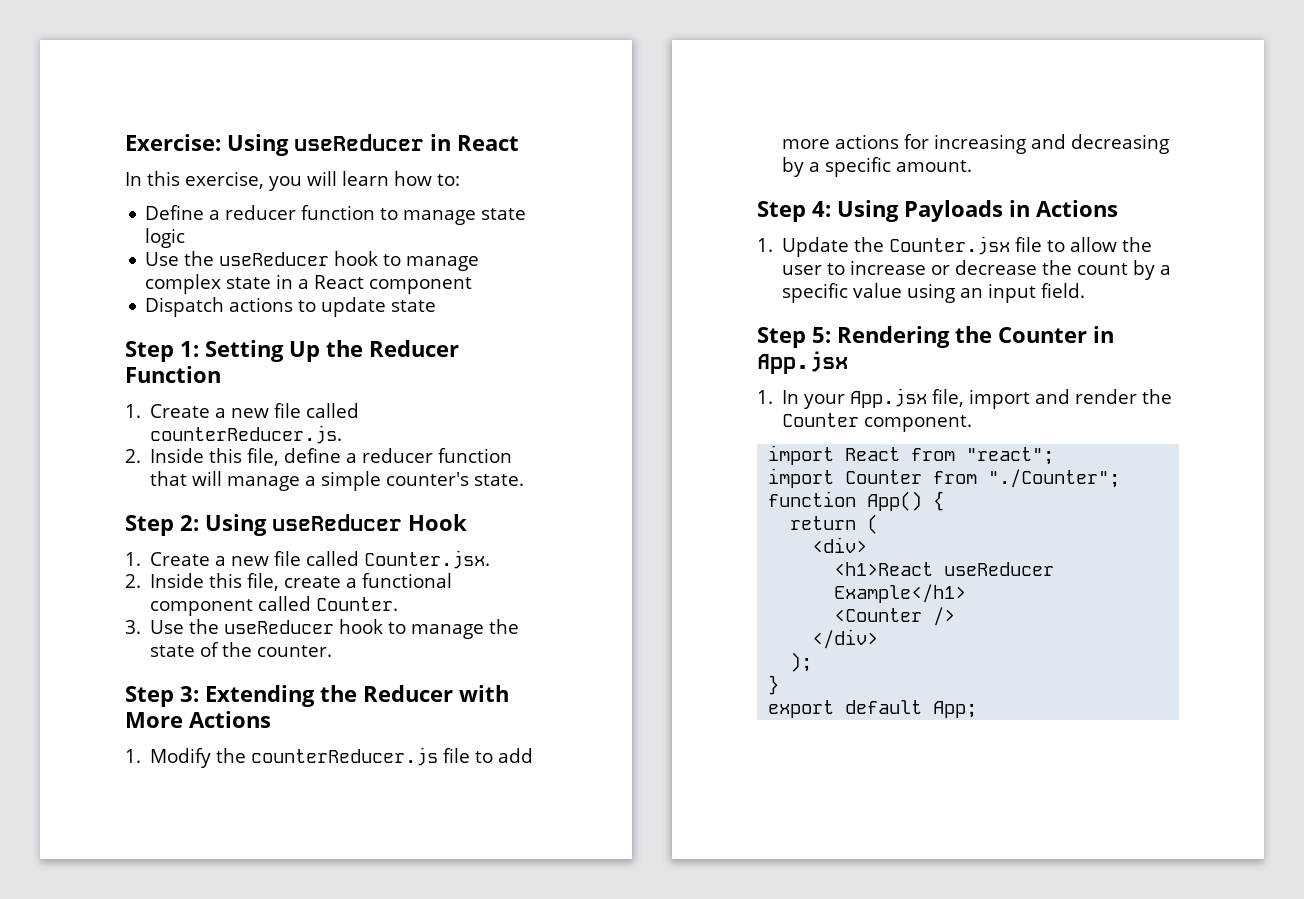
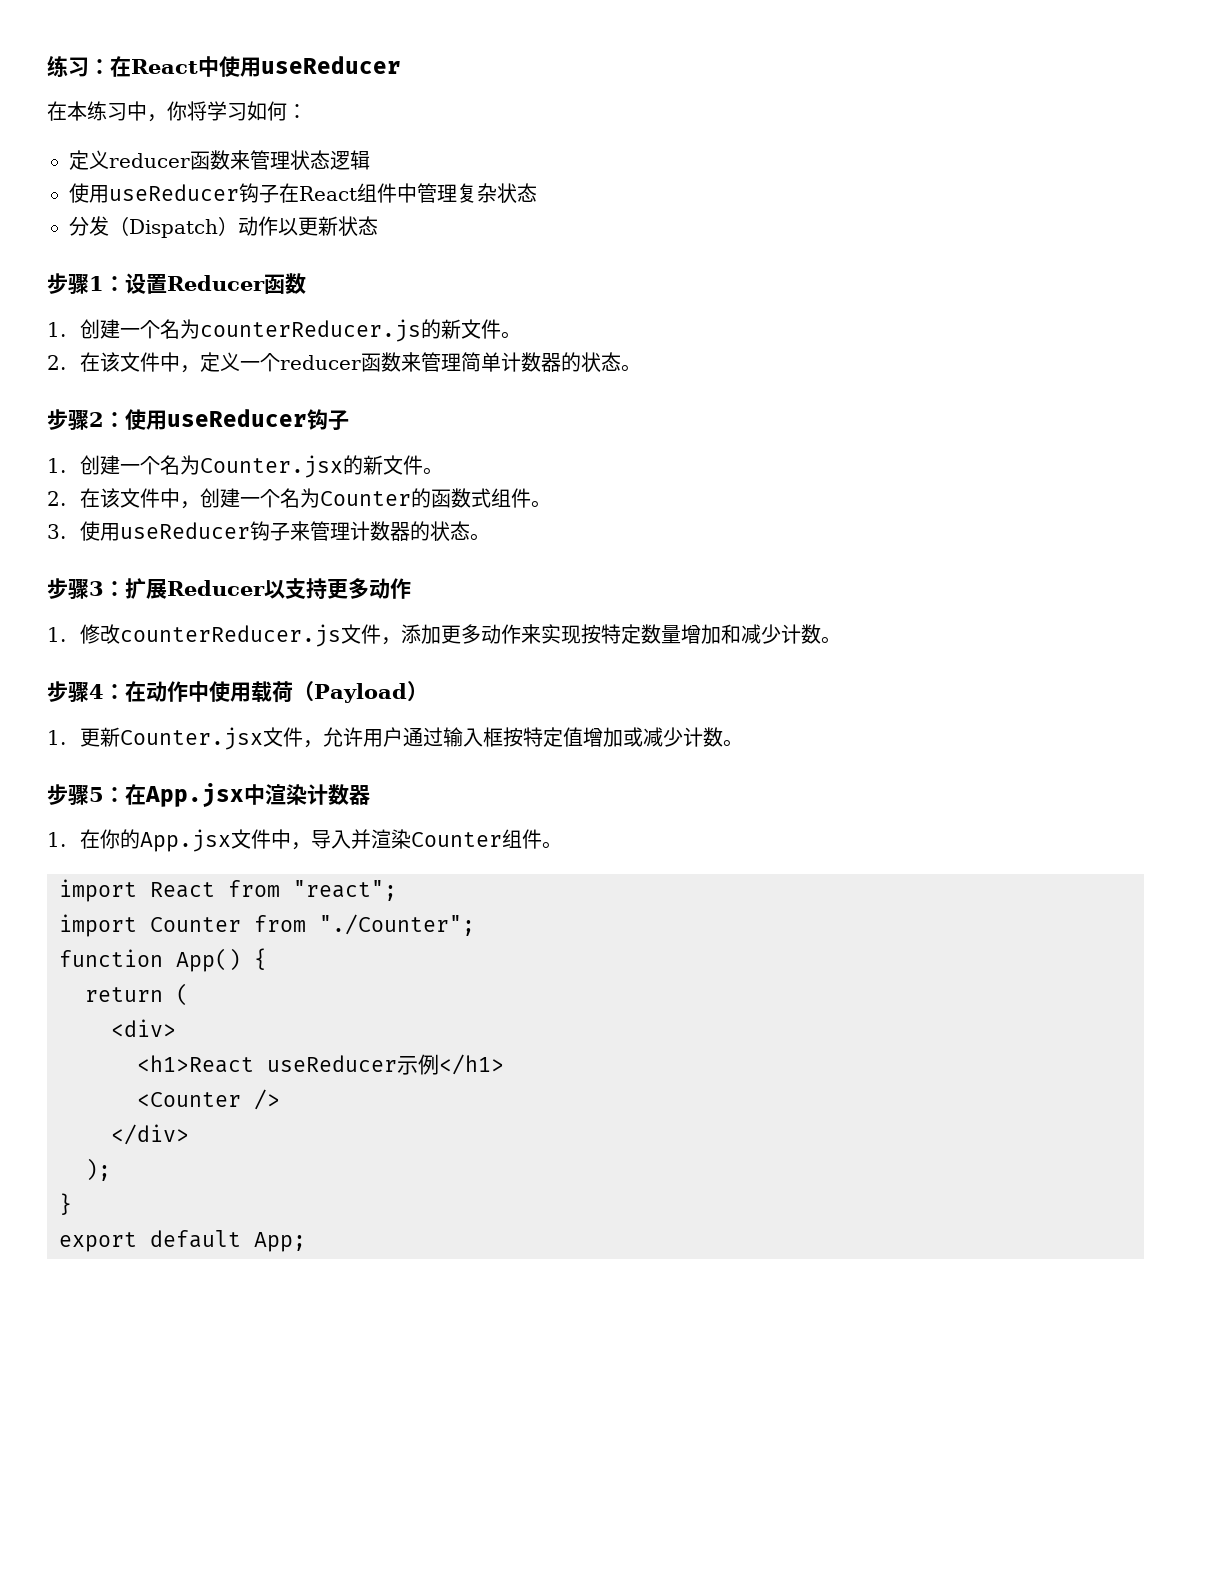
[125,134,519,156] [125,171,460,191] [145,205,527,225] [145,228,186,248] [145,251,480,271] [145,274,473,294] [145,297,437,317] [125,340,459,362] [125,366,221,383] [125,403,360,418] [150,425,343,444] [125,448,513,466] [150,471,525,491] [125,514,467,536] [125,550,491,569] [125,573,453,591] [150,596,399,616] [125,619,520,639] [150,642,333,657] [125,685,509,707] [125,711,271,728] [125,747,534,768] [782,134,1170,154] [782,157,973,177] [757,200,1118,222] [757,236,1153,257] [782,260,1172,280] [782,283,1086,303] [757,326,1114,348] [757,351,848,374] [757,388,1173,409] [782,413,973,432] Exercise: Using useReducer in React // In this exercise, you will learn how to: // Define a reducer function to manage state logic // Use the useReducer hook to manage complex state in a React component // Dispatch actions to update state // Step 1: Setting Up the Reducer Function // 1. Create a new file called counterReducer.js. // 2. Inside this file, define a reducer function that will manage a simple counter's state. // Step 2: Using useReducer Hook // 1. Create a new file called Counter.jsx. // 2. Inside this file, create a functional component called Counter. // 3. Use the useReducer hook to manage the state of the counter. // Step 3: Extending the Reducer with More Actions // 1. Modify the counterReducer.js file to add more actions for increasing and decreasing by a specific amount. // Step 4: Using Payloads in Actions // 1. Update the Counter.jsx file to allow the user to increase or decrease the count by a specific value using an input field. // Step 5: Rendering the Counter in App.jsx // 1. In your App.jsx file, import and render the Counter component. -> [47,55,401,77] [47,101,307,122] [69,150,370,170] [69,183,537,203] [69,216,378,238] [47,273,306,294] [47,319,521,342] [47,352,641,373] [47,409,349,431] [47,455,443,478] [47,488,551,509] [47,521,490,541] [47,578,411,599] [47,624,841,647] [47,681,428,703] [47,727,743,750] [47,783,370,808] [47,829,562,852] 练习：在React中使用useReducer // 在本练习中，你将学习如何： // 定义reducer函数来管理状态逻辑 // 使用useReducer钩子在React组件中管理复杂状态 // 分发（Dispatch）动作以更新状态 // 步骤1：设置Reducer函数 // 1.创建一个名为counterReducer.js的新文件。 // 2.在该文件中，定义一个reducer函数来管理简单计数器的状态。 // 步骤2：使用useReducer钩子 // 1.创建一个名为Counter.jsx的新文件。 // 2.在该文件中，创建一个名为Counter的函数式组件。 // 3.使用useReducer钩子来管理计数器的状态。 // 步骤3：扩展Reducer以支持更多动作 // 1.修改counterReducer.js文件，添加更多动作来实现按特定数量增加和减少计数。 // 步骤4：在动作中使用载荷（Payload） // 1.更新Counter.jsx文件，允许用户通过输入框按特定值增加或减少计数。 // 步骤5：在App.jsx中渲染计数器 // 1.在你的App.jsx文件中，导入并渲染Counter组件。
[834,584,967,603] Example</h1> -> [397,1054,504,1075] 示例</h1>

